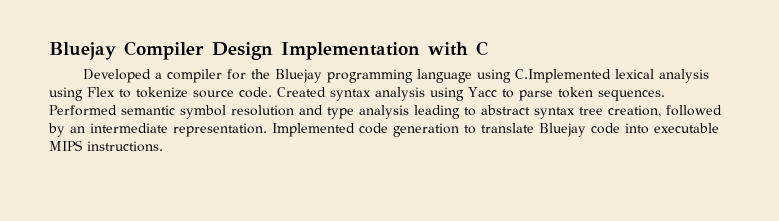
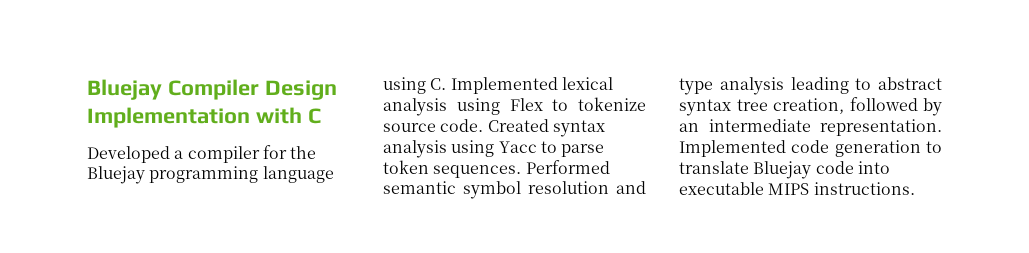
[515,69,612,83] C.Implemented -> [430,77,558,94] C. Implemented

